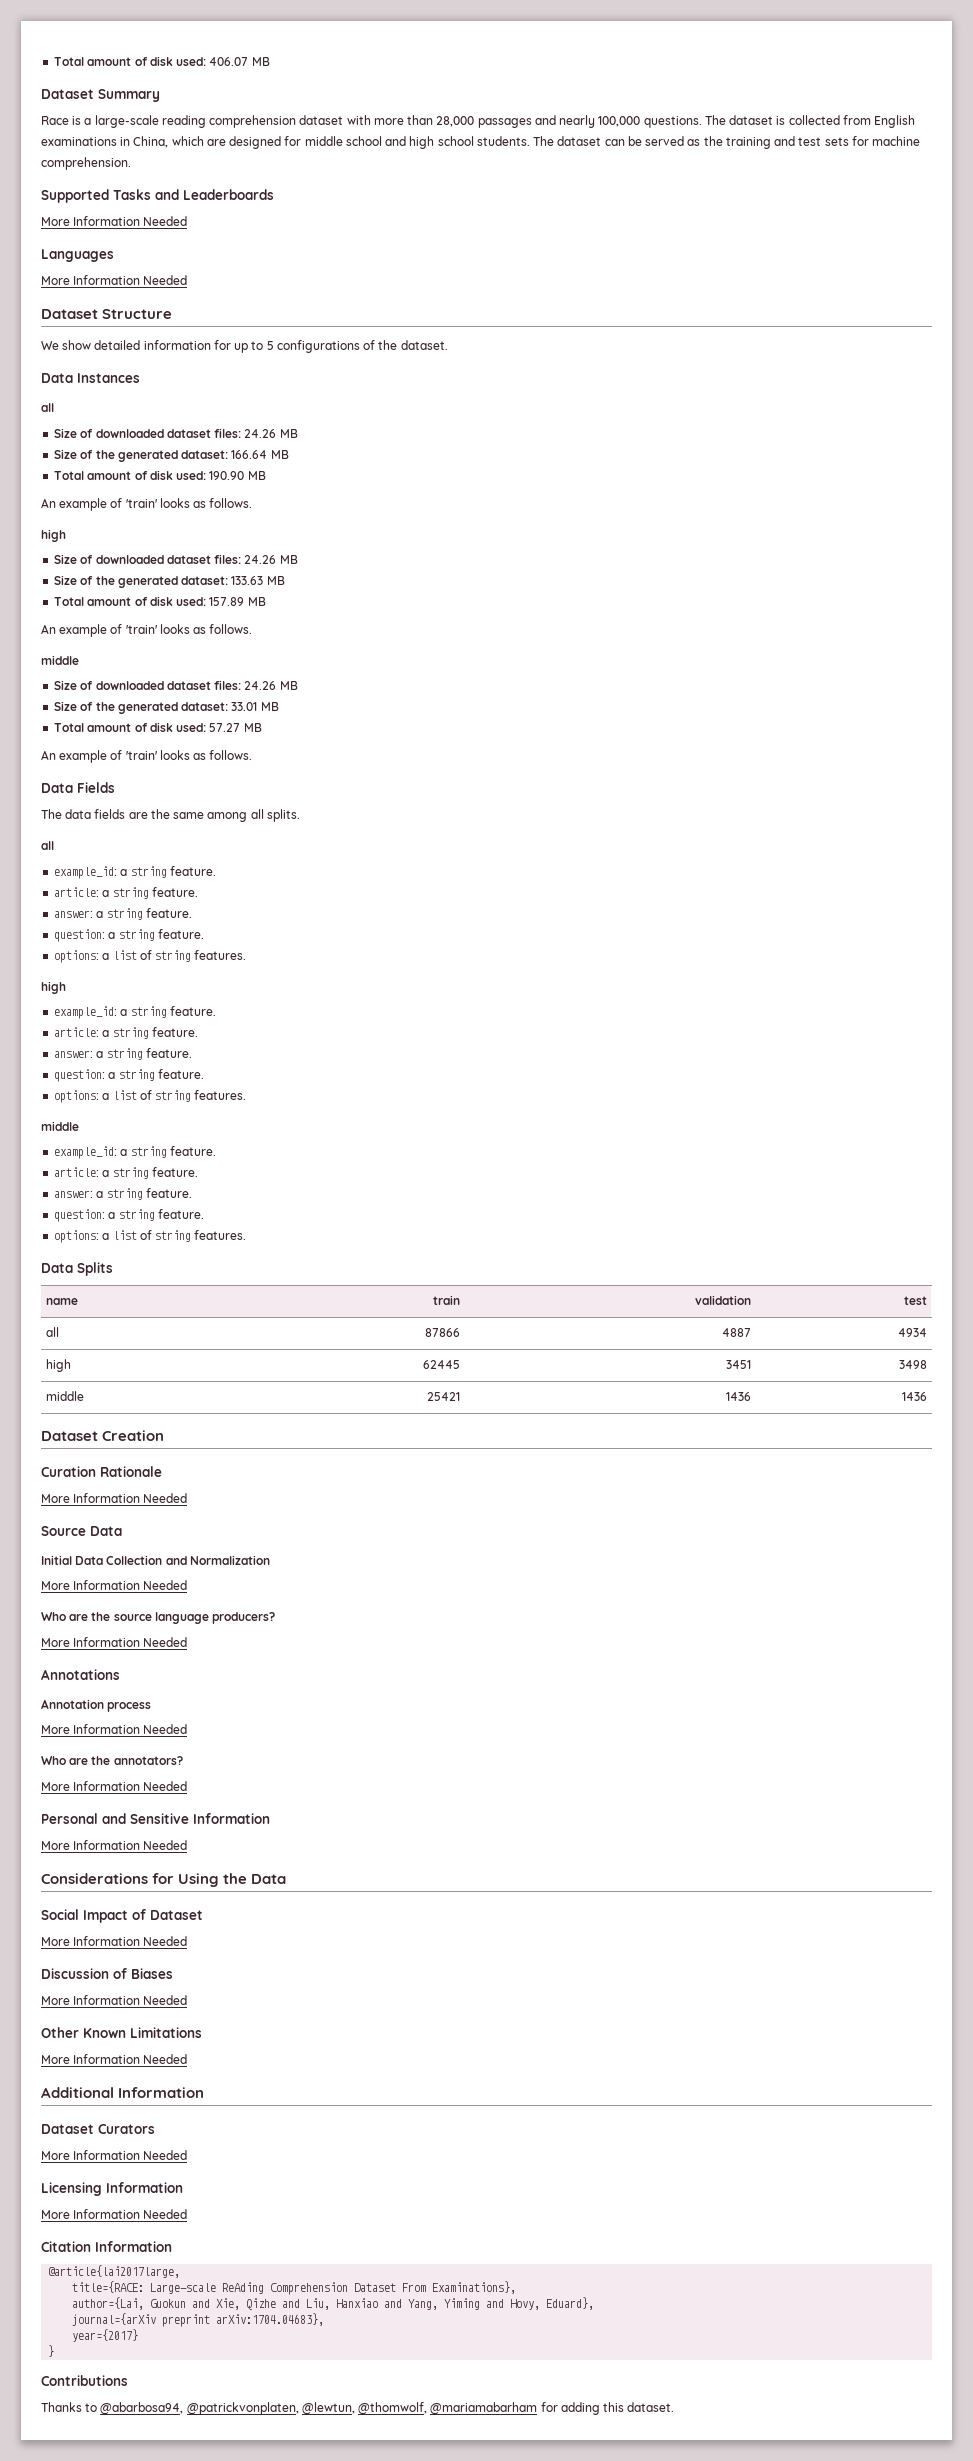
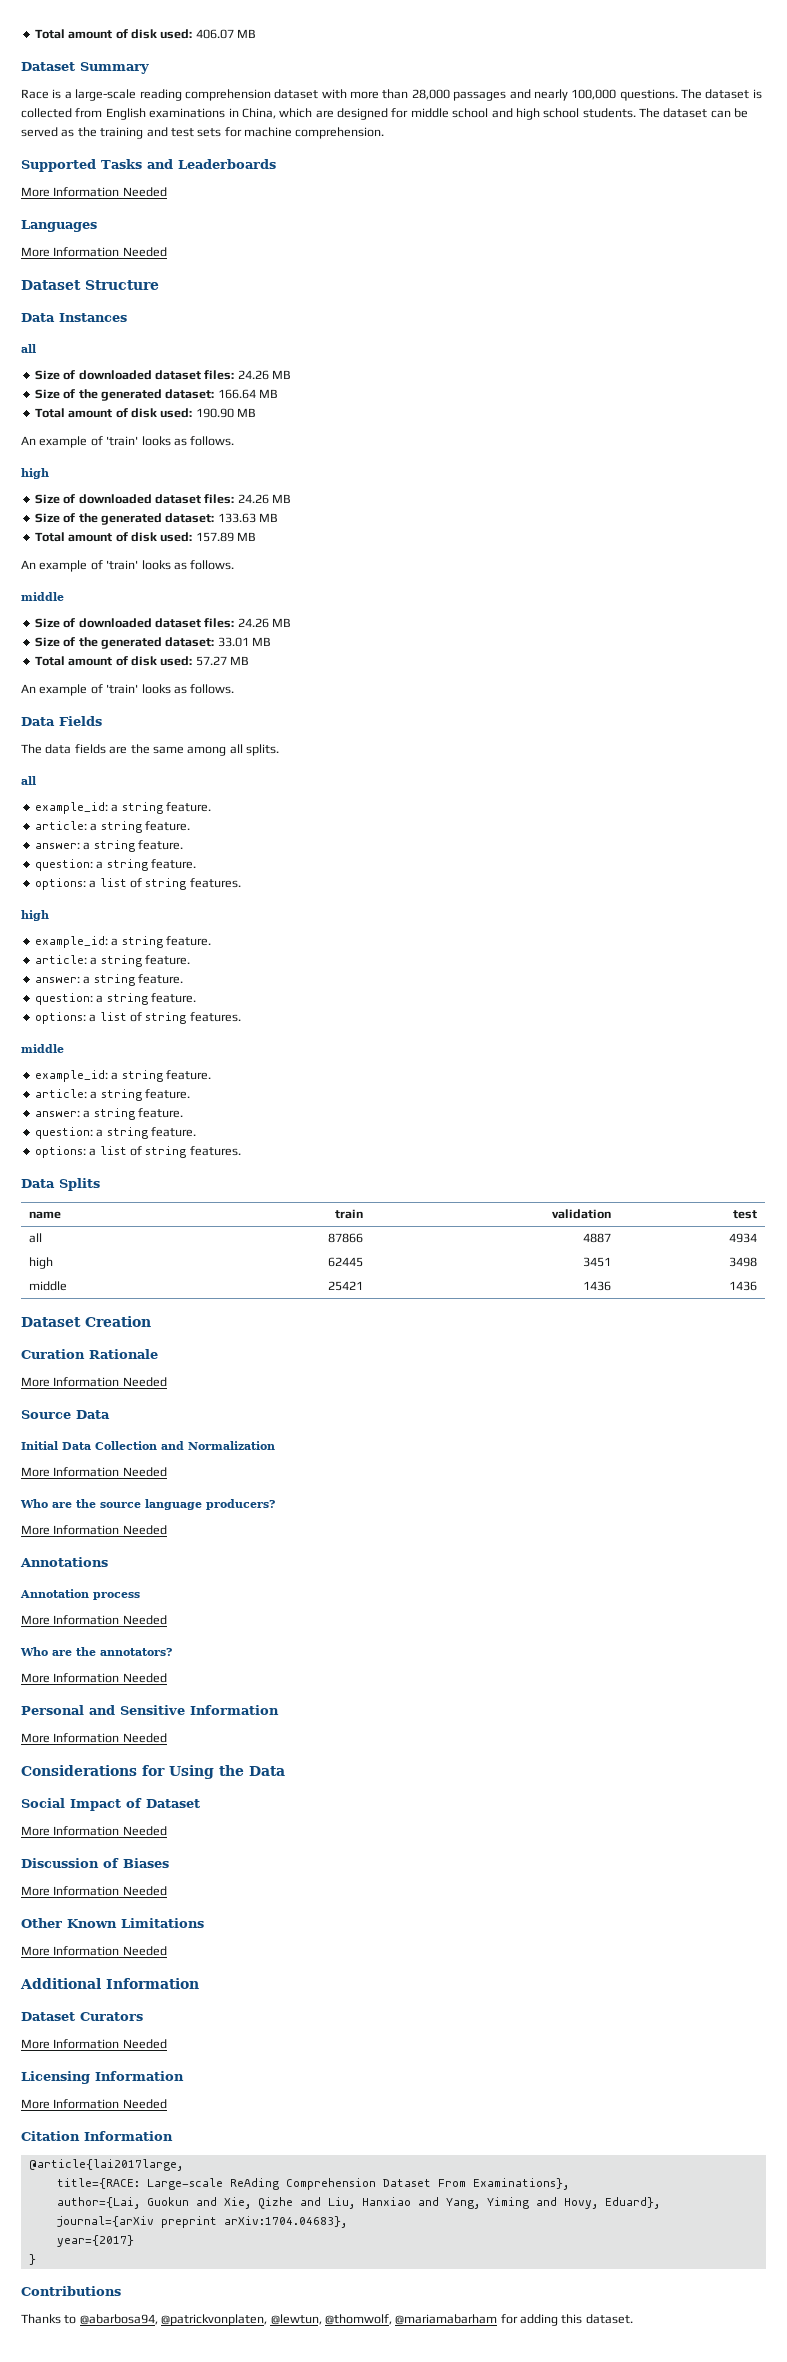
[41,340,448,353] // We show detailed information for up to 5 configurations of the dataset. -> (159, 285) none

